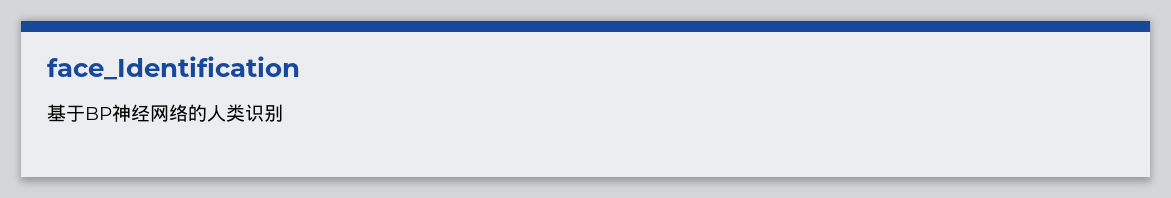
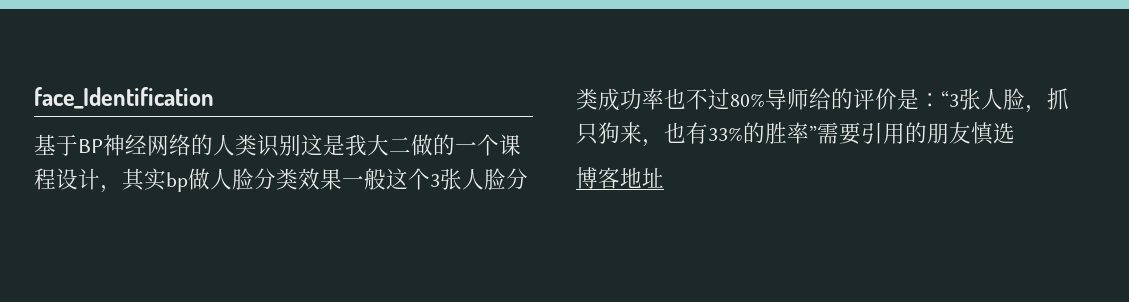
(283, 113) none -> [301,134,521,156] [34,168,528,193] [576,88,1069,113] [576,122,1015,147] [576,167,664,189] 这是我大二做的一个课程设计，其实bp做人脸分类效果一般这个3张人脸分类成功率也不过80%导师给的评价是：“3张人脸，抓只狗来，也有33%的胜率”需要引用的朋友慎选 // 博客地址

